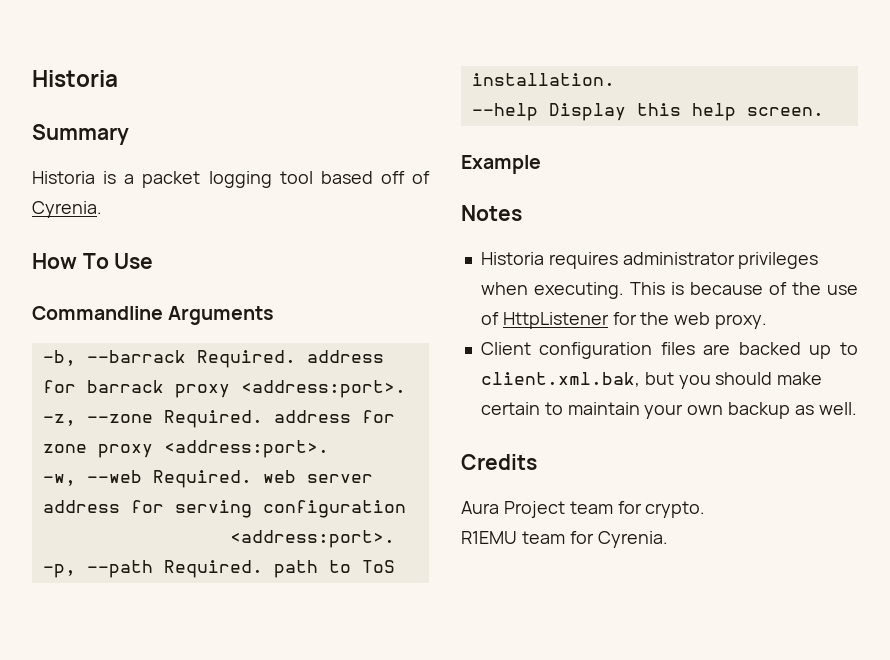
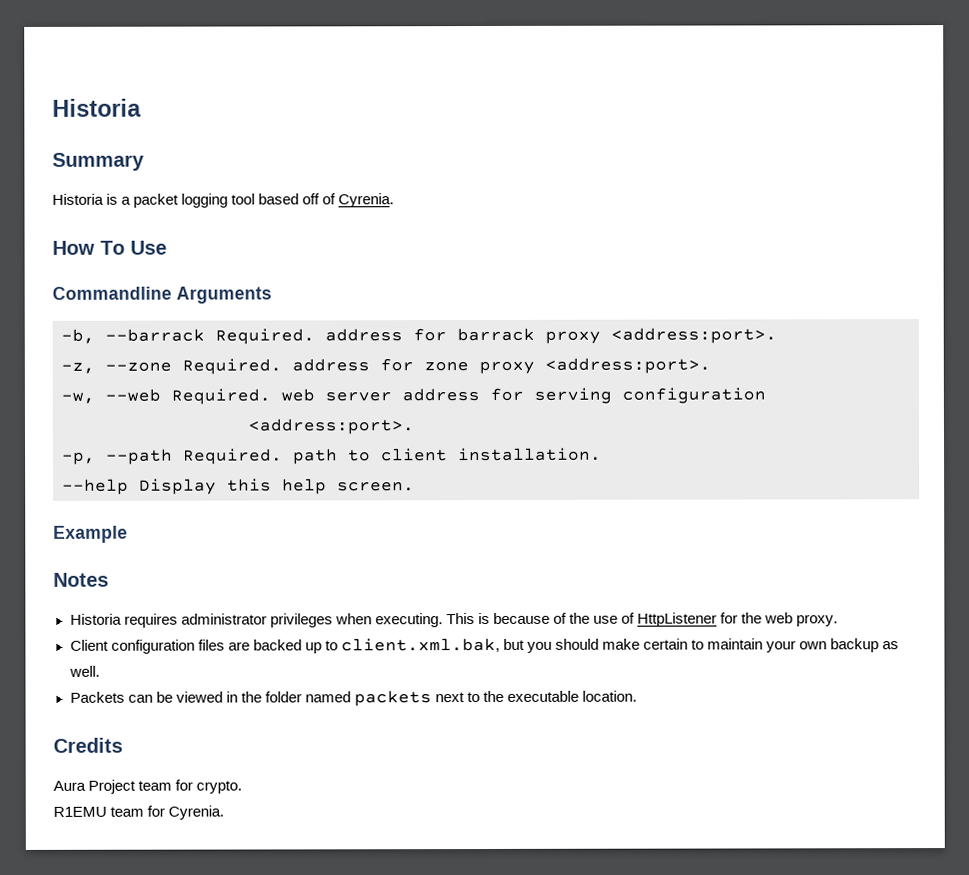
[361,560,395,573] ToS -> [381,448,448,462] client
(857, 408) none -> [69,690,638,707] // Packets can be viewed in the folder named packets next to the executable location.

